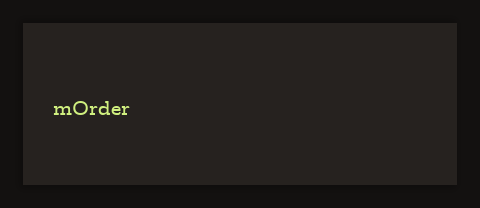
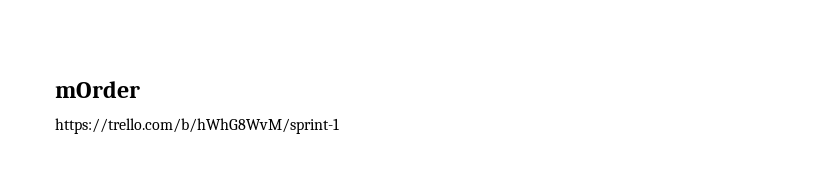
(130, 108) none -> [55,118,339,134] // https://trello.com/b/hWhG8WvM/sprint-1

